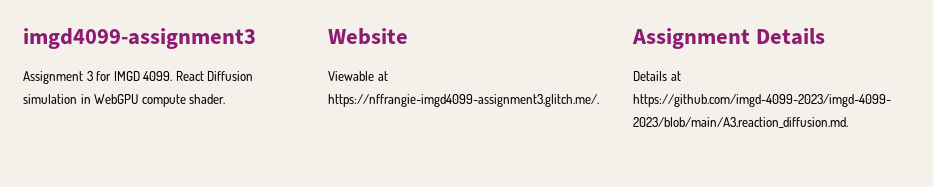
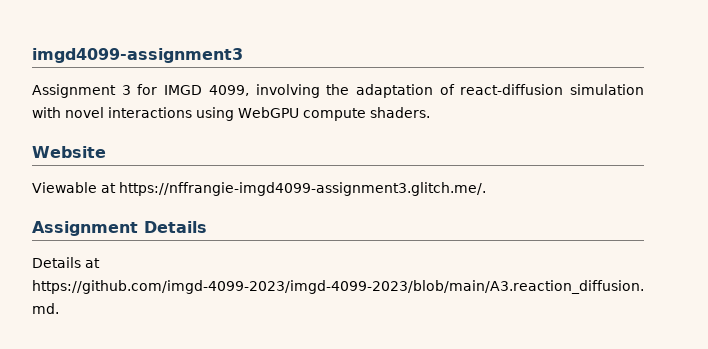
[143,71,254,81] [23,94,91,104] 4099. React Diffusion simulation in -> [208,84,644,98] [32,107,234,121] 4099, involving the adaptation of react-diffusion simulation with novel interactions using
[189,94,226,104] shader. -> [370,107,430,118] shaders.

